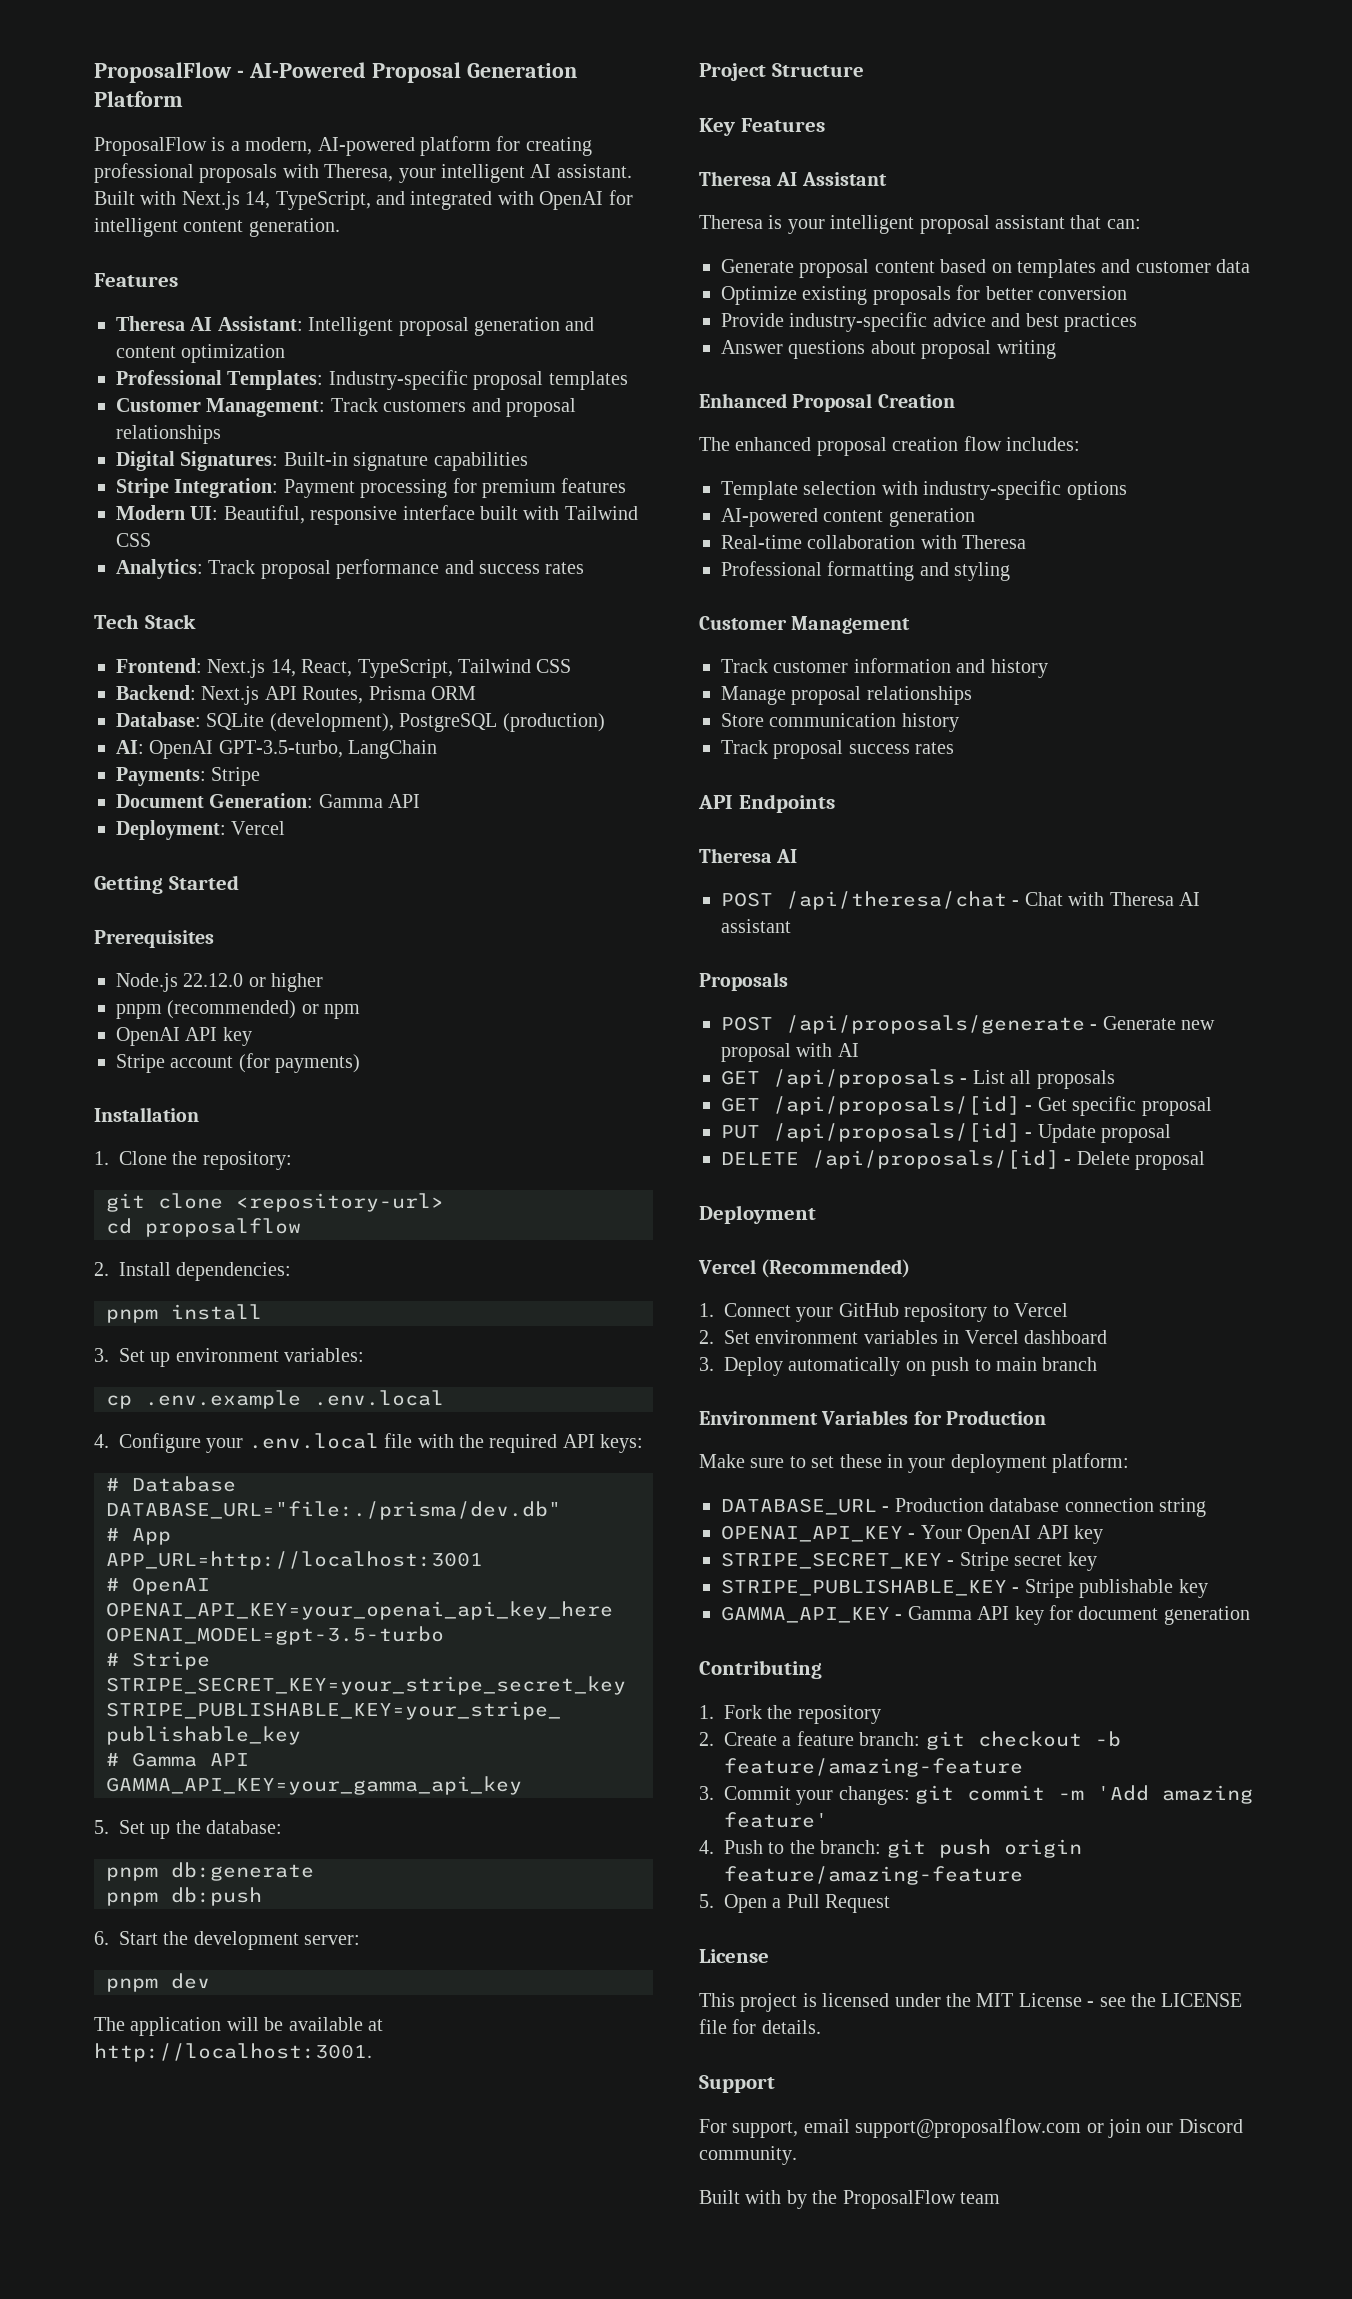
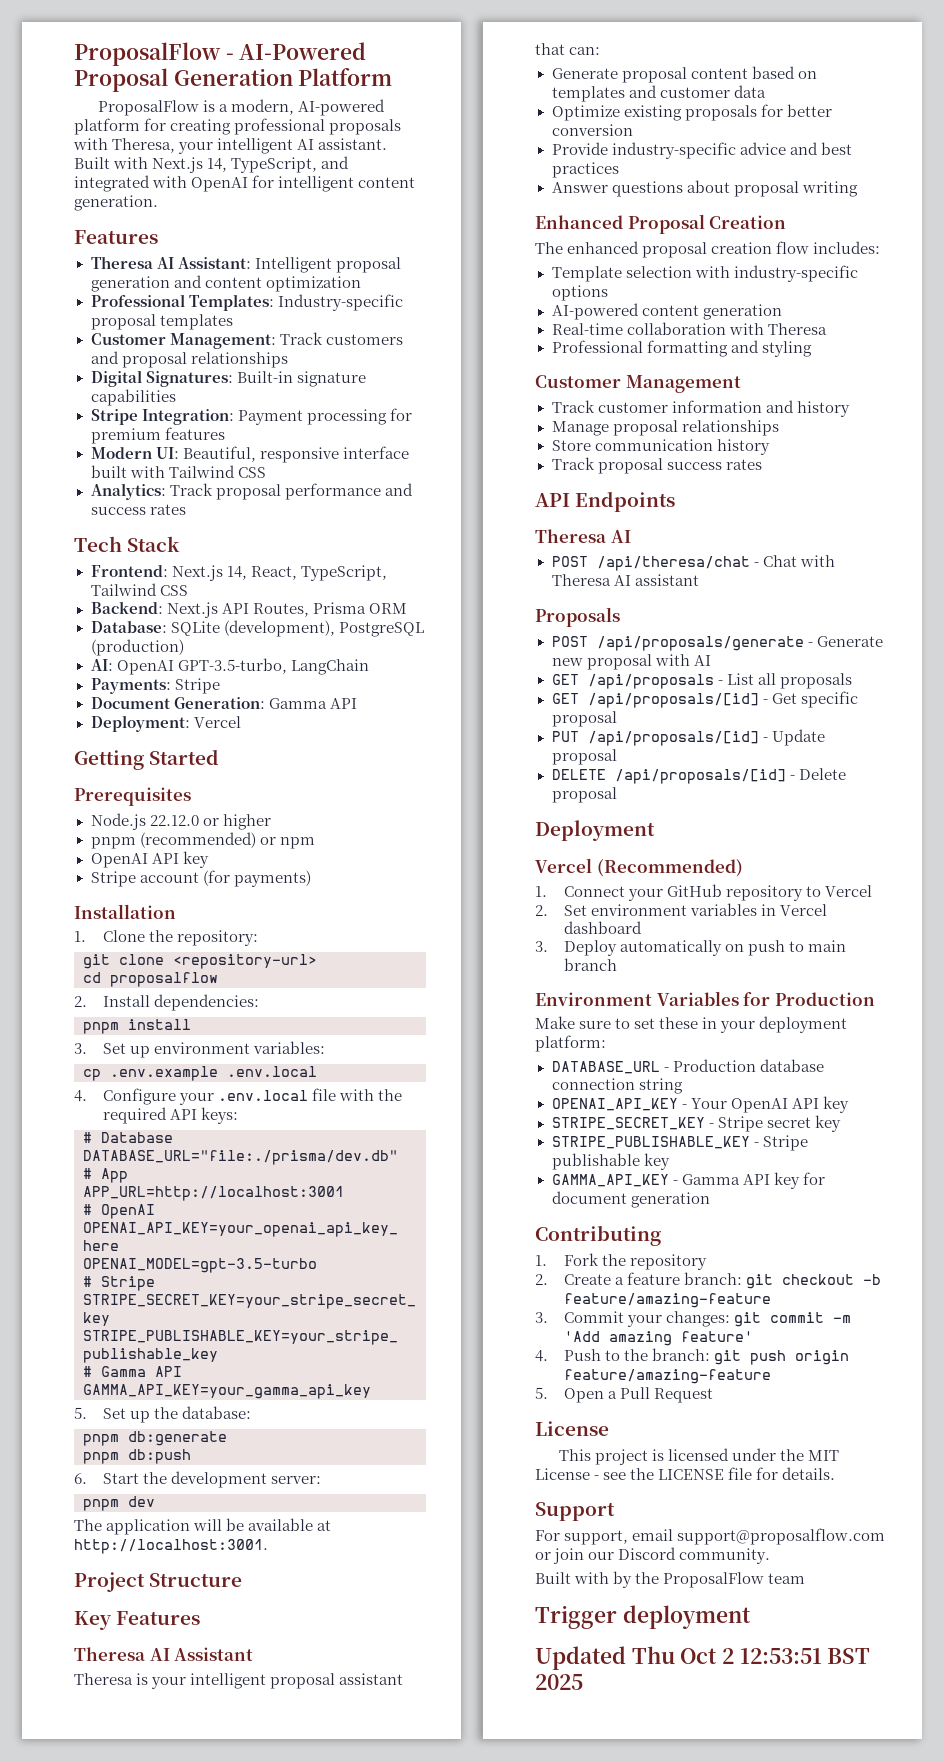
(1000, 2198) none -> [535,1605,751,1629] [535,1646,871,1670] [535,1674,583,1690] // Trigger deployment // Updated Thu Oct 2 12:53:51 BST 2025

